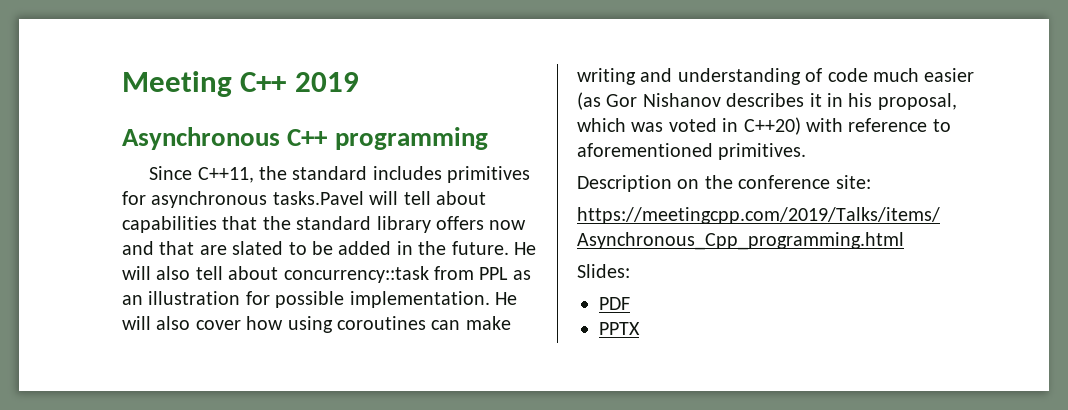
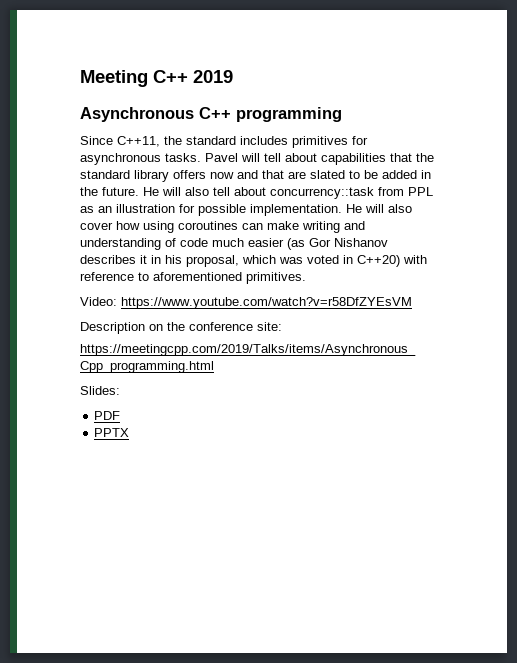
[272,191,364,205] tasks.Pavel -> [165,153,238,162] tasks. Pavel
(807, 151) none -> [80,297,412,309] // Video: https://www.youtube.com/watch?v=r58DfZYEsVM

